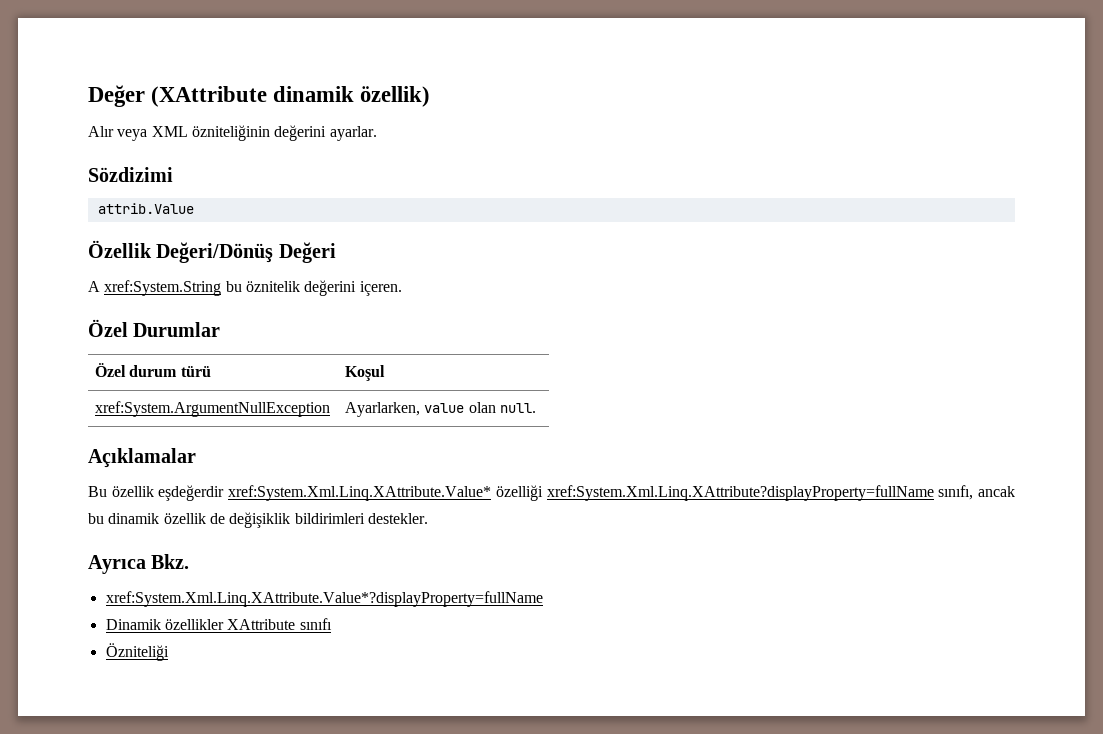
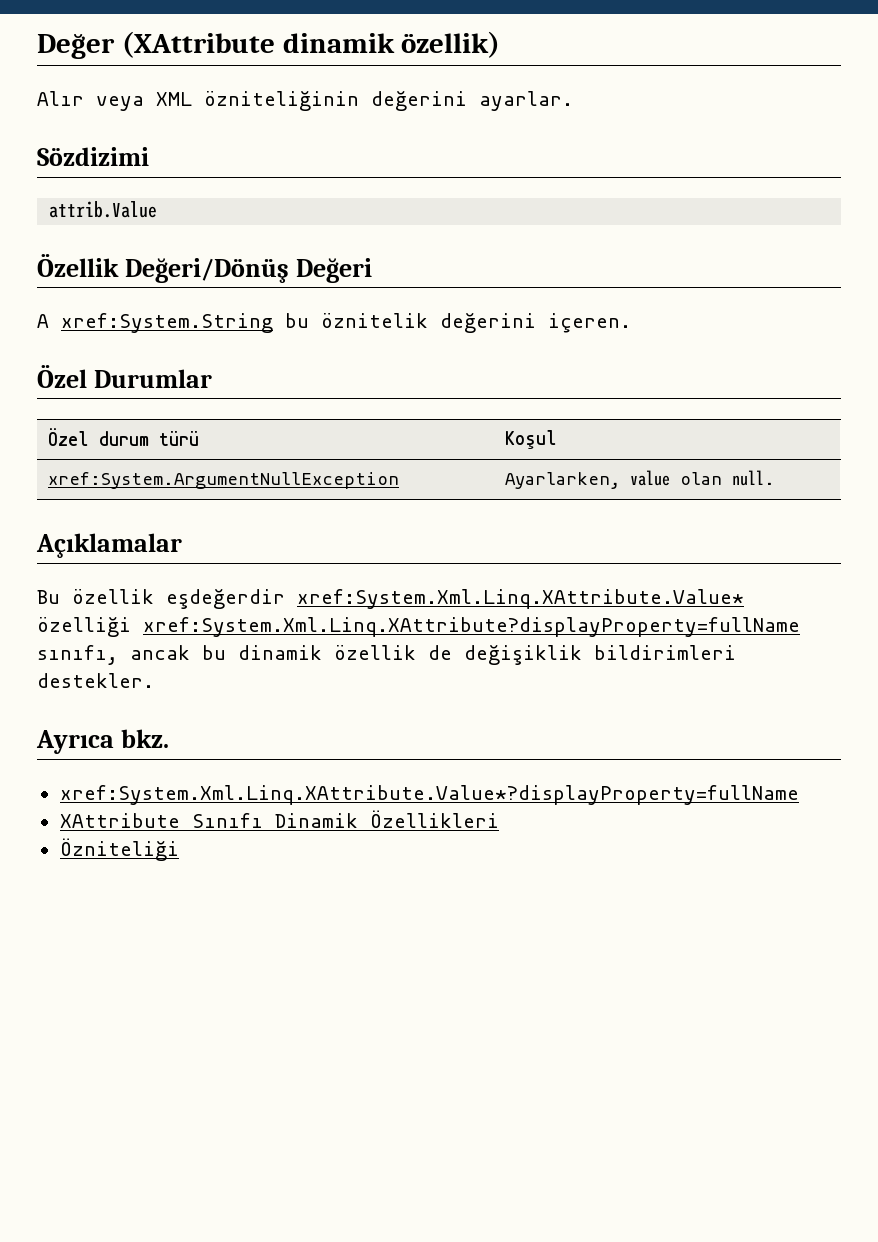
[151,554,190,569] Bkz. -> [121,729,170,748] bkz.
[105,618,332,630] Dinamik özellikler XAttribute sınıfı -> [59,810,499,828] XAttribute Sınıfı Dinamik Özellikleri

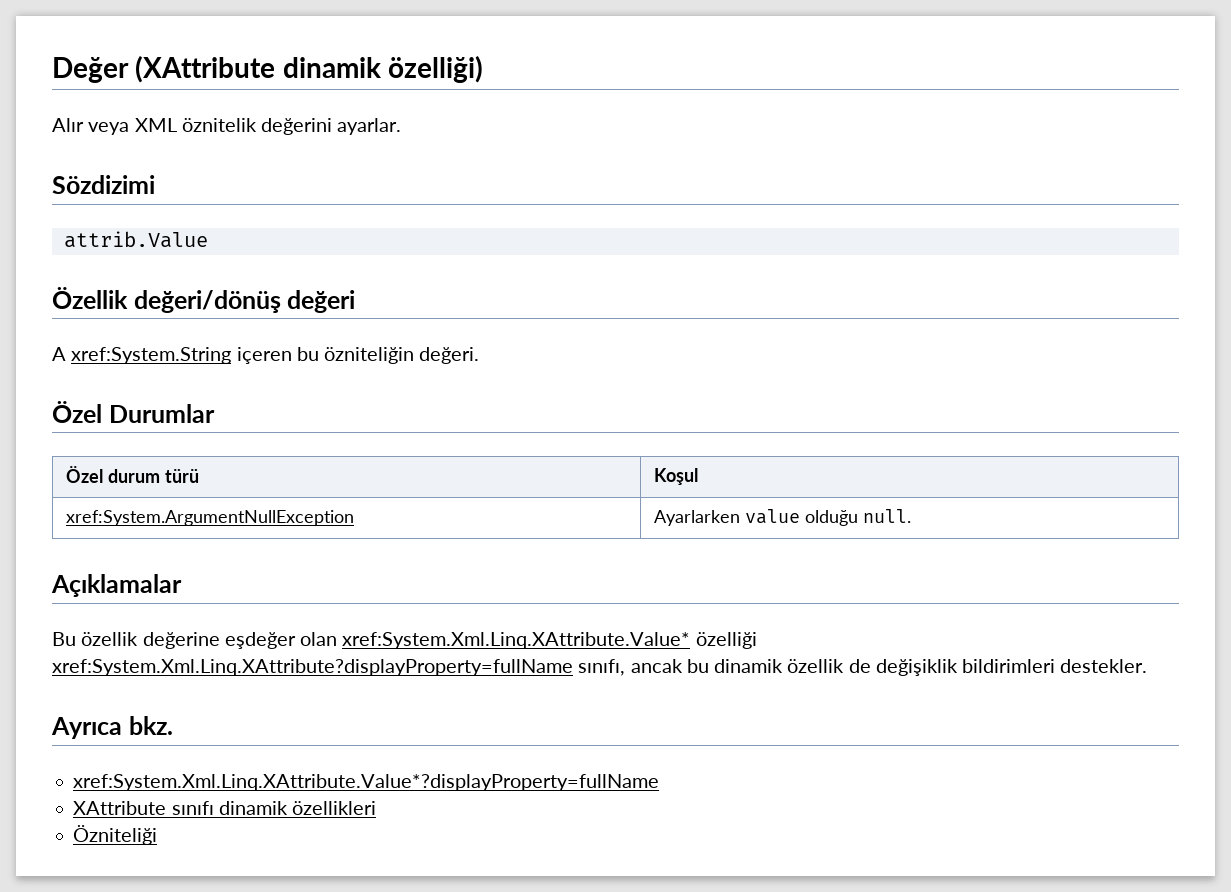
[401,31,501,58] özellik) -> [388,56,484,83] özelliği)
[204,91,359,111] özniteliğinin -> [181,118,257,132] öznitelik
[125,258,373,283] Değeri/Dönüş Değeri -> [133,290,356,313] değeri/dönüş değeri
[285,313,631,333] bu öznitelik değerini içeren. -> [236,347,480,364] içeren bu özniteliğin değeri.
[504,470,722,489] Ayarlarken, value olan -> [654,509,859,526] Ayarlarken value olduğu
[166,589,285,609] eşdeğerdir -> [142,632,338,649] değerine eşdeğer olan
[191,810,499,828] Sınıfı Dinamik Özellikleri -> [171,801,377,815] sınıfı dinamik özellikleri

